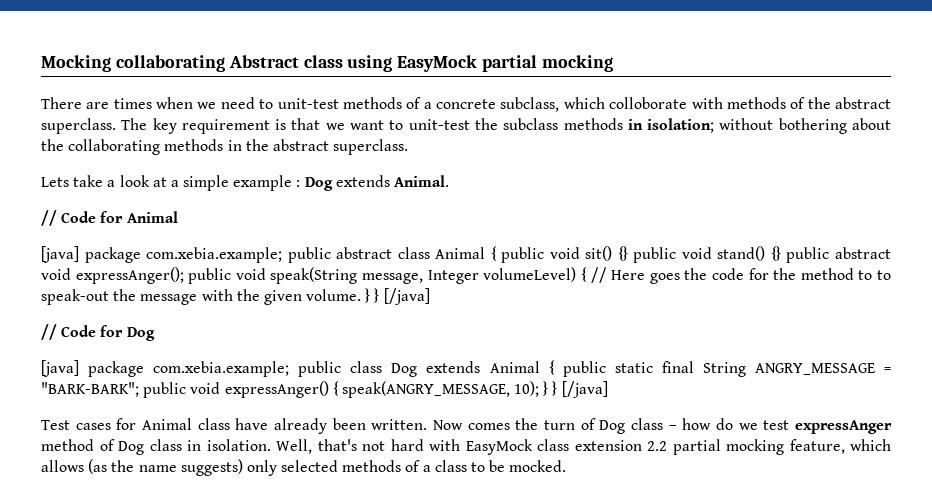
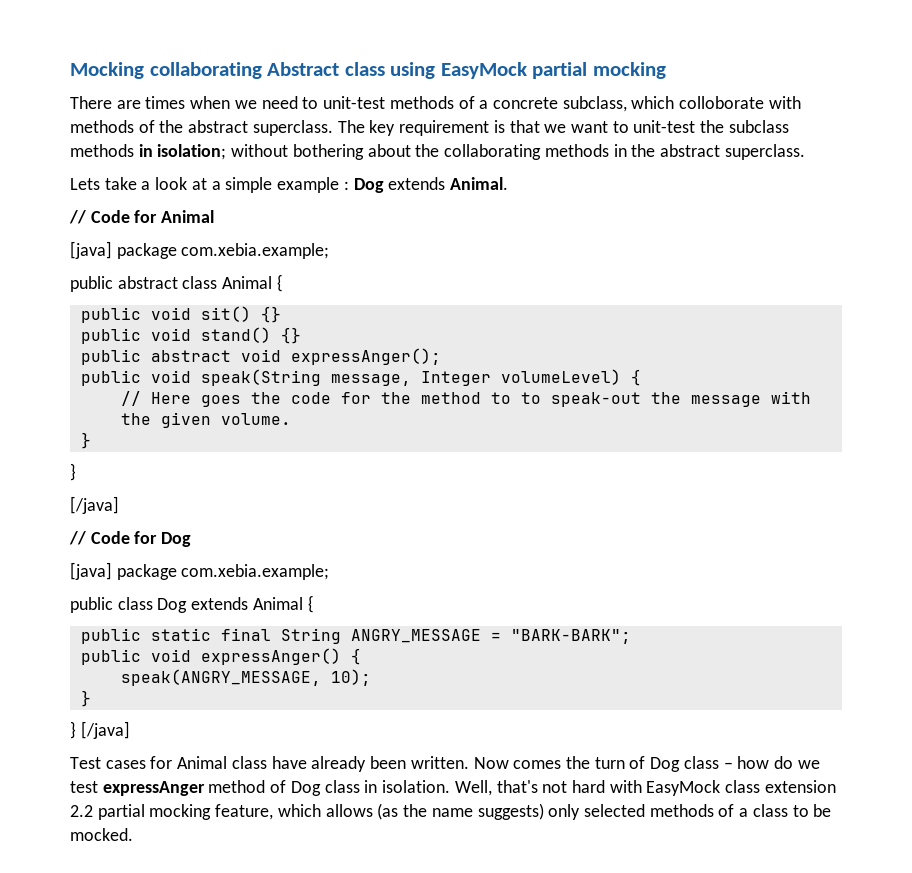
(283, 255) none -> (330, 251) //
(497, 253) none -> (283, 283) //
(628, 253) none -> (281, 314) //
(781, 253) none -> (301, 335) //
(184, 275) none -> (441, 356) //
(587, 274) none -> (641, 377) //
[365,288,380,303] } } -> [80,432,91,449] [70,463,76,481] // } // } //
(290, 369) none -> (330, 572) //
(555, 367) none -> (314, 604) //
(139, 389) none -> (631, 636) //
(339, 388) none -> (361, 656) //
[543,381,549,396] } -> [80,690,91,707] // } //

